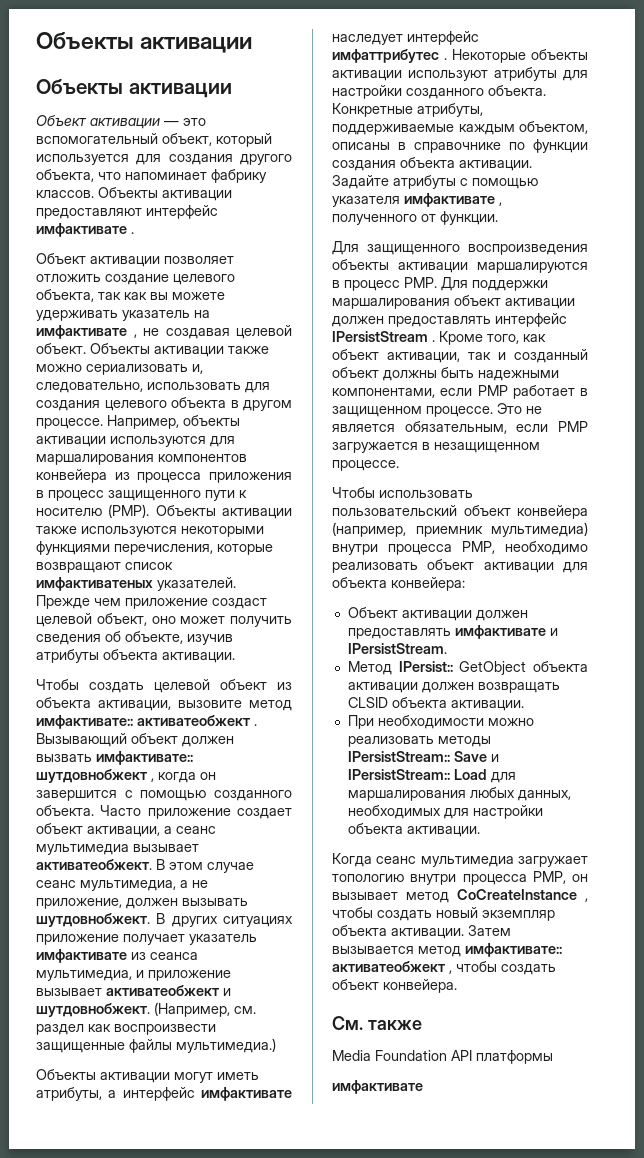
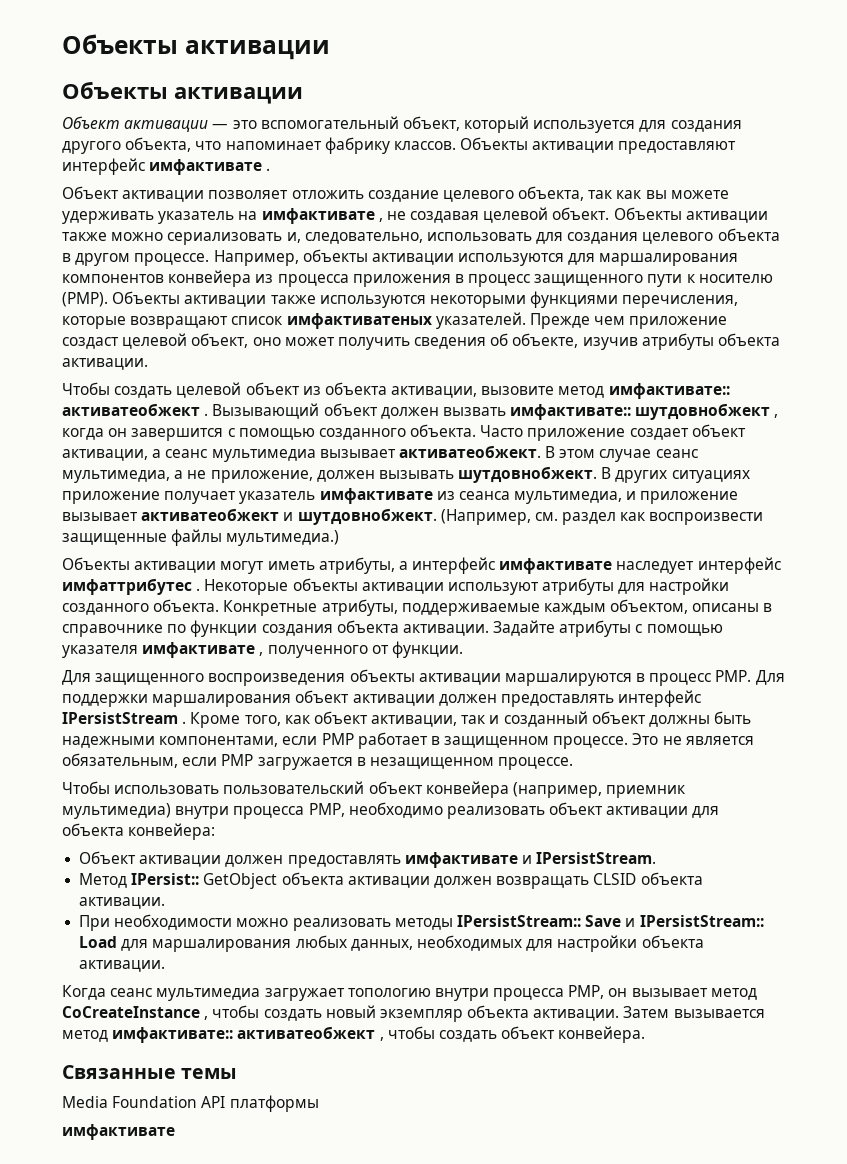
[332,1016,422,1030] См. также -> [62,1065,238,1079] Связанные темы

